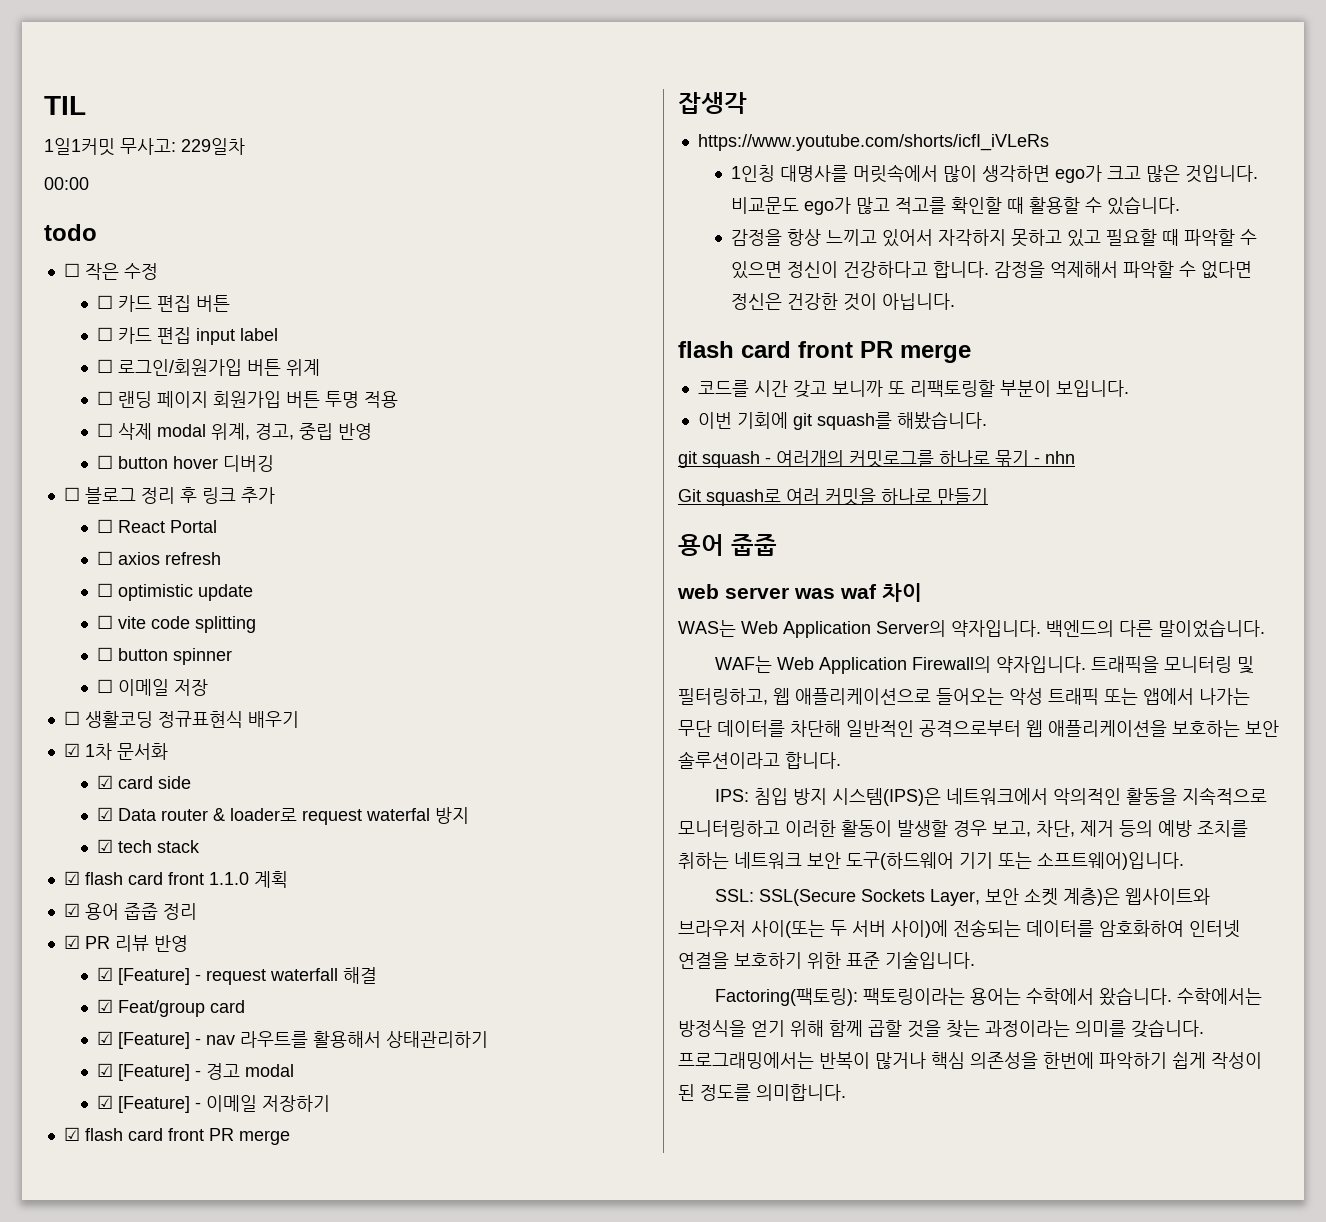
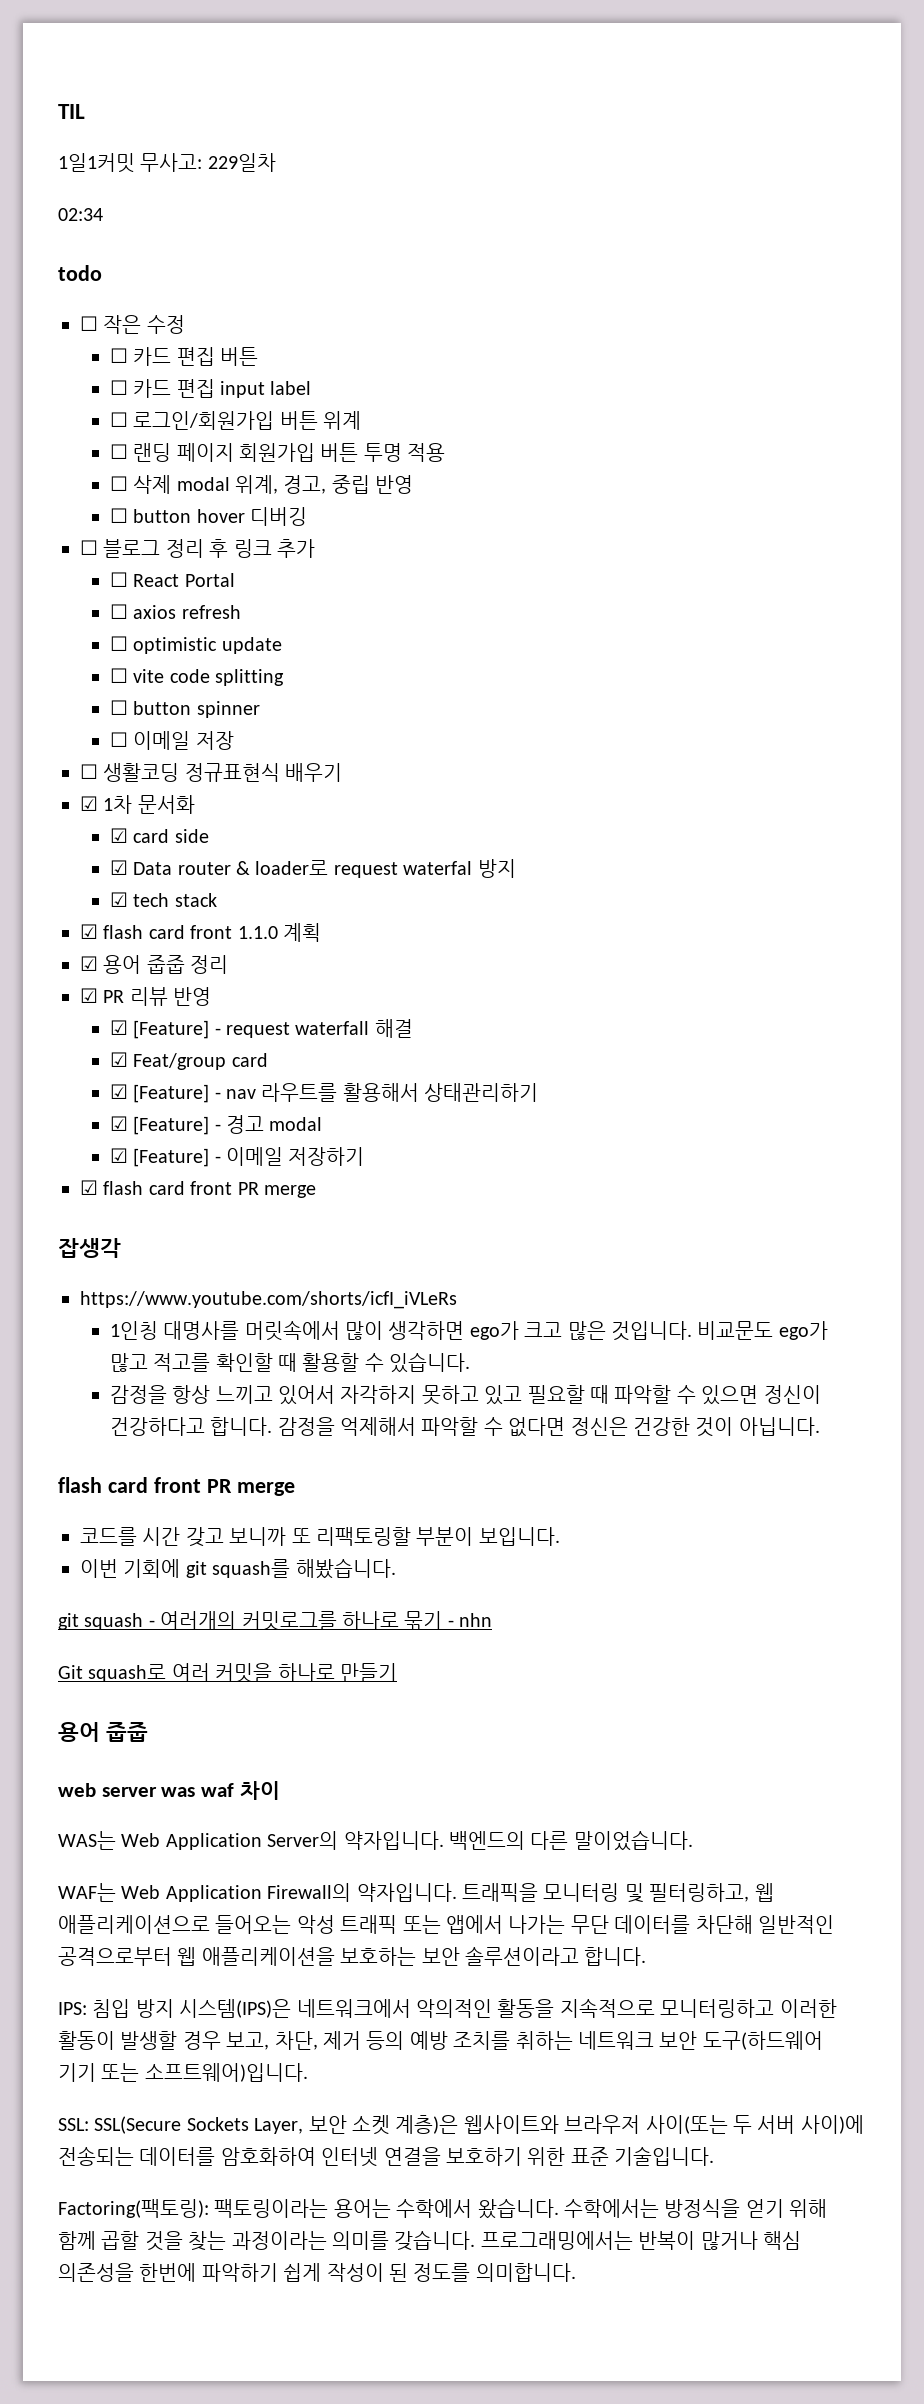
[44,177,89,190] 00:00 -> [58,208,103,221] 02:34

